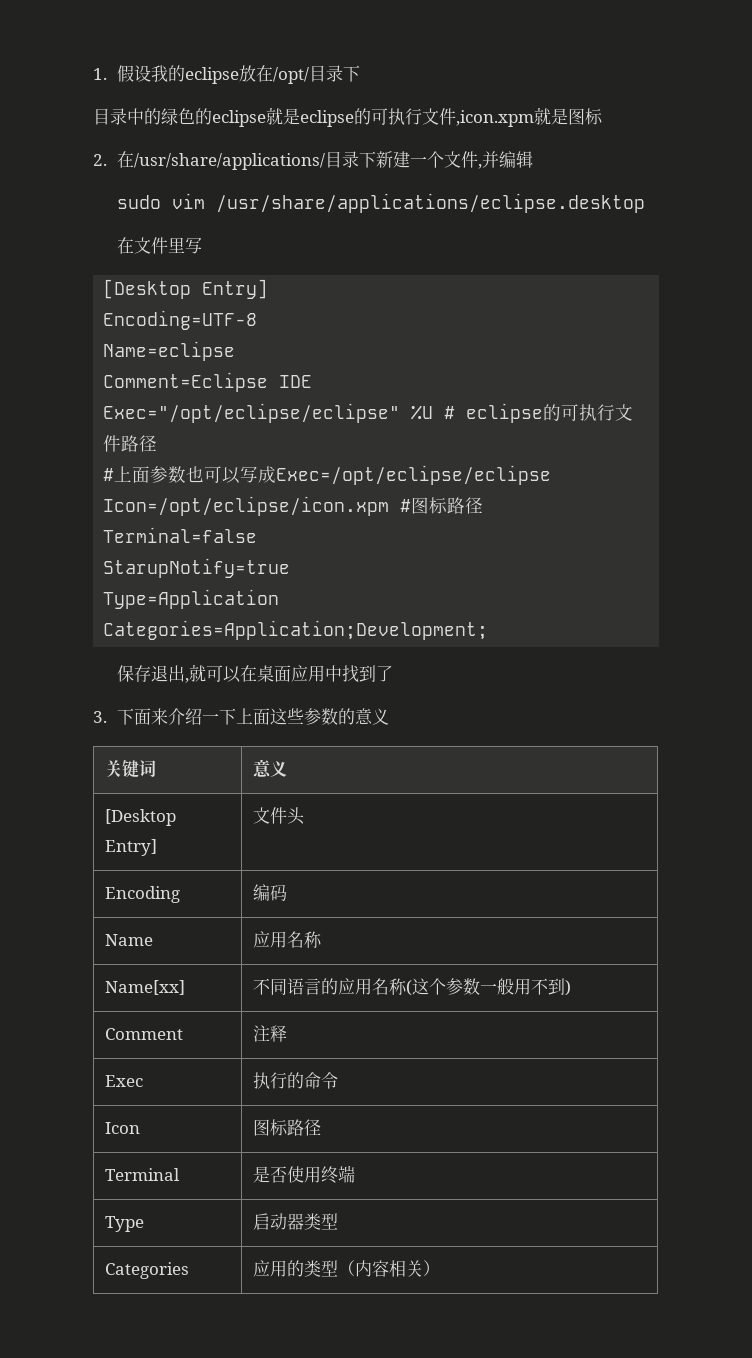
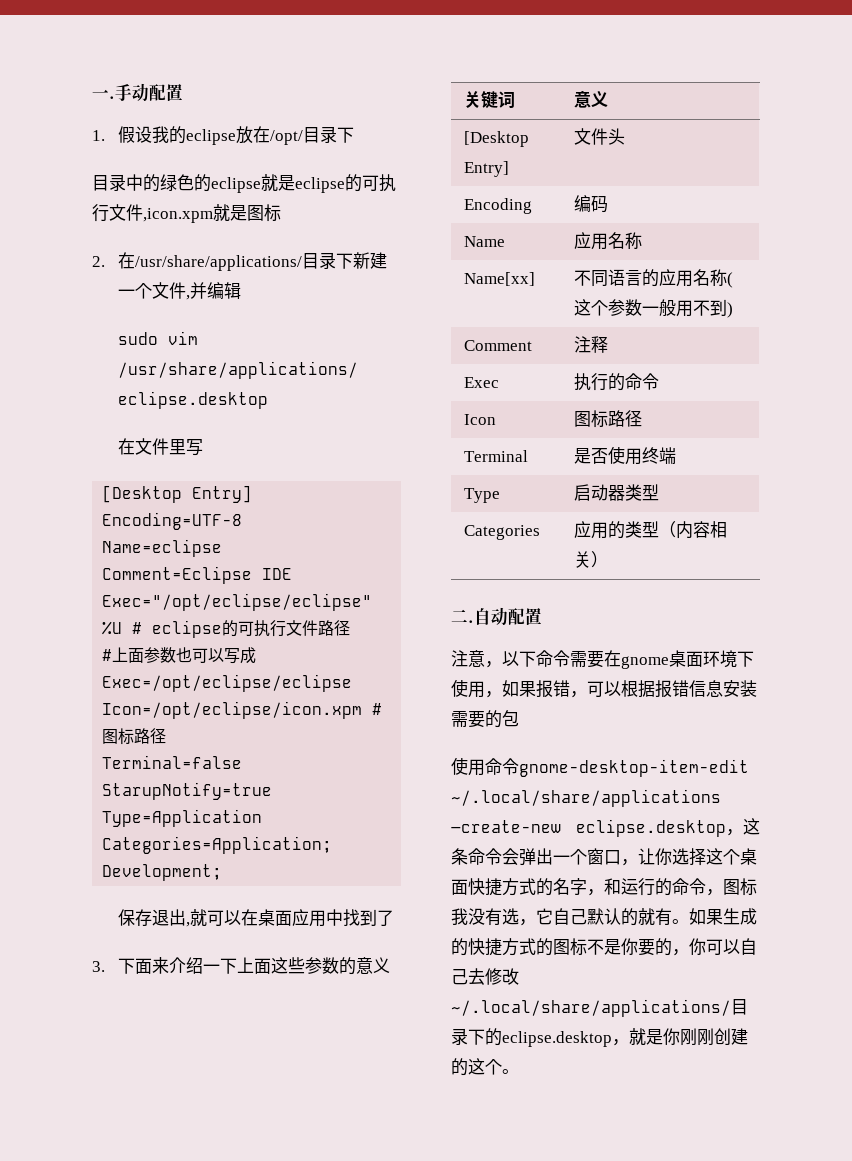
(93, 74) none -> [92,83,183,101] 一.手动配置 //
(440, 1268) none -> [451,607,542,625] [451,650,754,669] [451,679,757,698] [451,710,519,728] [451,757,749,777] [451,789,721,807] [451,818,760,837] [451,848,757,866] [451,878,757,896] [451,908,757,926] [451,938,757,956] [451,968,519,985] [451,999,748,1017] [451,1028,748,1047] [451,1058,519,1076] // 二.自动配置 // 注意，以下命令需要在gnome桌面环境下使用，如果报错，可以根据报错信息安装需要的包 // 使用命令gnome-desktop-item-edit ~/.local/share/applications –create-new eclipse.desktop，这条命令会弹出一个窗口，让你选择这个桌面快捷方式的名字，和运行的命令，图标我没有选，它自己默认的就有。如果生成的快捷方式的图标不是你要的，你可以自己去修改~/.local/share/applications/目录下的eclipse.desktop，就是你刚刚创建的这个。

